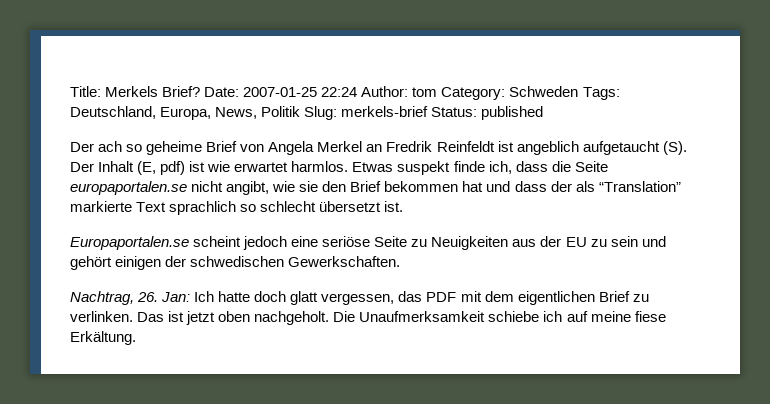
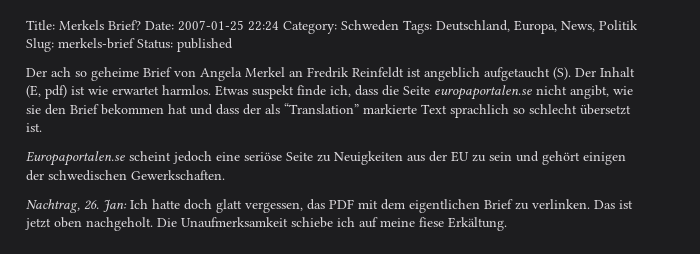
[361,86,438,97] Author: tom -> (279, 26) none

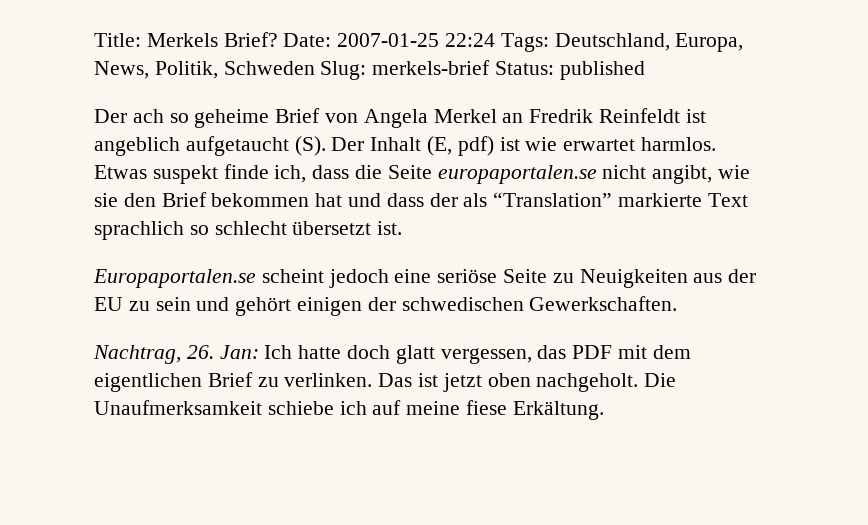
[283,20,399,34] Category: Schweden -> (496, 40) none
[599,20,638,30] Politik -> [154,61,315,79] Politik, Schweden

